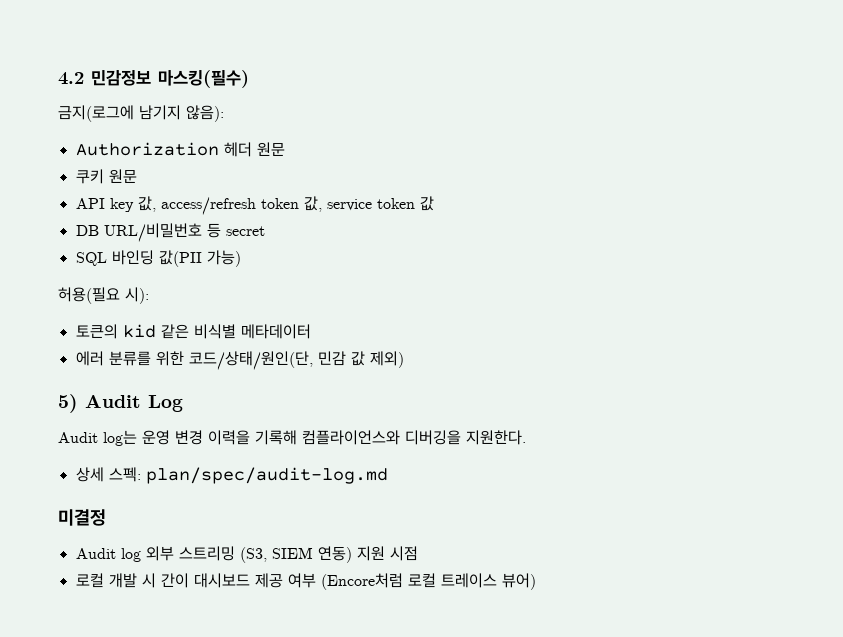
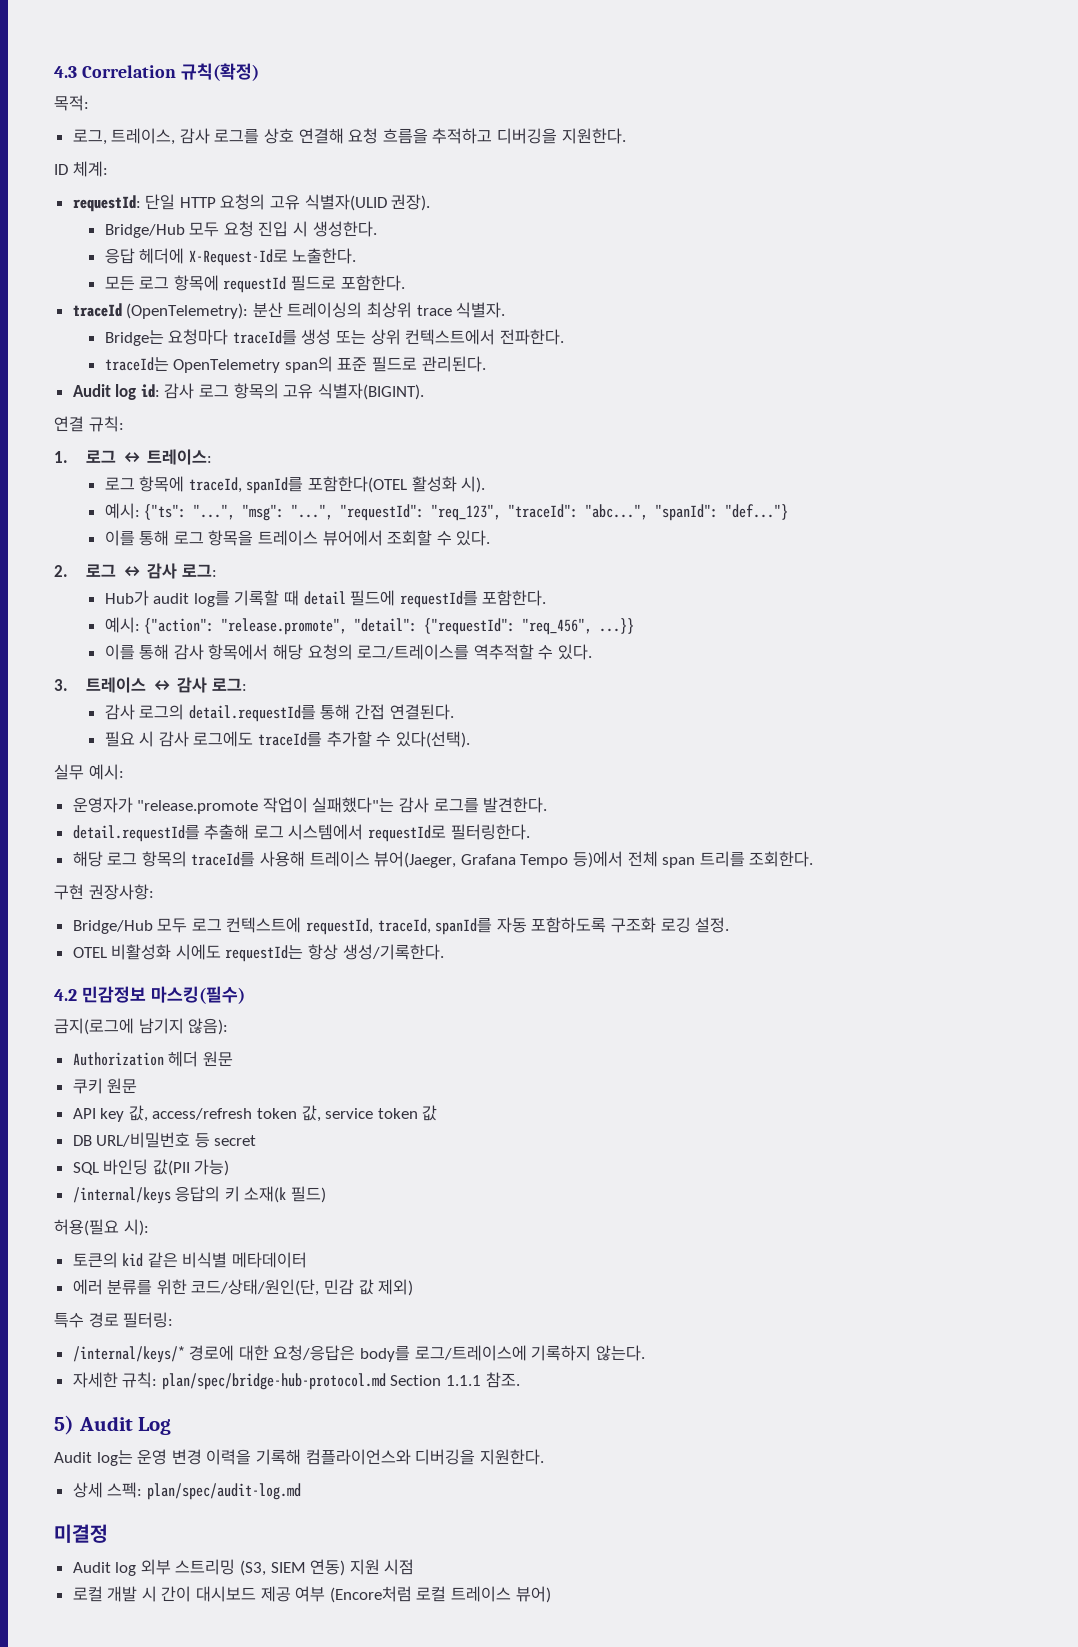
(58, 78) none -> [54,63,259,81] [54,95,89,111] [72,128,626,145] [54,161,108,177] [72,194,431,212] [104,221,377,238] [104,248,357,266] [104,275,405,293] [72,302,506,319] [104,329,564,346] [104,356,486,373] [72,383,424,400] [54,416,124,432] [54,449,213,465] [104,476,486,494] [104,503,789,521] [104,530,491,546] [54,563,217,579] [104,590,547,608] [104,617,635,635] [104,644,593,660] [54,677,247,693] [104,704,454,722] [104,731,470,748] [54,764,124,780] [72,797,548,814] [72,824,530,842] [72,851,814,868] [54,884,154,900] [72,917,730,935] [72,944,444,962] 4.3 Correlation 규칙(확정) // 목적: // 로그, 트레이스, 감사 로그를 상호 연결해 요청 흐름을 추적하고 디버깅을 지원한다. // ID 체계: // requestId: 단일 HTTP 요청의 고유 식별자(ULID 권장). // Bridge/Hub 모두 요청 진입 시 생성한다. // 응답 헤더에 X-Request-Id로 노출한다. // 모든 로그 항목에 requestId 필드로 포함한다. // traceId (OpenTelemetry): 분산 트레이싱의 최상위 trace 식별자. // Bridge는 요청마다 traceId를 생성 또는 상위 컨텍스트에서 전파한다. // traceId는 OpenTelemetry span의 표준 필드로 관리된다. // Audit log id: 감사 로그 항목의 고유 식별자(BIGINT). // 연결 규칙: // 1. 로그 ↔ 트레이스: // 로그 항목에 traceId, spanId를 포함한다(OTEL 활성화 시). // 예시: {"ts": "...", "msg": "...", "requestId": "req_123", "traceId": "abc...", "spanId": "def..."} // 이를 통해 로그 항목을 트레이스 뷰어에서 조회할 수 있다. // 2. 로그 ↔ 감사 로그: // Hub가 audit log를 기록할 때 detail 필드에 requestId를 포함한다. // 예시: {"action": "release.promote", "detail": {"requestId": "req_456", ...}} // 이를 통해 감사 항목에서 해당 요청의 로그/트레이스를 역추적할 수 있다. // 3. 트레이스 ↔ 감사 로그: // 감사 로그의 detail.requestId를 통해 간접 연결된다. // 필요 시 감사 로그에도 traceId를 추가할 수 있다(선택). // 실무 예시: // 운영자가 "release.promote 작업이 실패했다"는 감사 로그를 발견한다. // detail.requestId를 추출해 로그 시스템에서 requestId로 필터링한다. // 해당 로그 항목의 traceId를 사용해 트레이스 뷰어(Jaeger, Grafana Tempo 등)에서 전체 span 트리를 조회한다. // 구현 권장사항: // Bridge/Hub 모두 로그 컨텍스트에 requestId, traceId, spanId를 자동 포함하도록 구조화 로깅 설정. // OTEL 비활성화 시에도 requestId는 항상 생성/기록한다. //
(241, 258) none -> [72,1186,327,1204] // /internal/keys 응답의 키 소재(k 필드)
(404, 359) none -> [54,1312,174,1328] [72,1345,645,1363] [72,1372,520,1390] // 특수 경로 필터링: // /internal/keys/* 경로에 대한 요청/응답은 body를 로그/트레이스에 기록하지 않는다. // 자세한 규칙: plan/spec/bridge-hub-protocol.md Section 1.1.1 참조.

